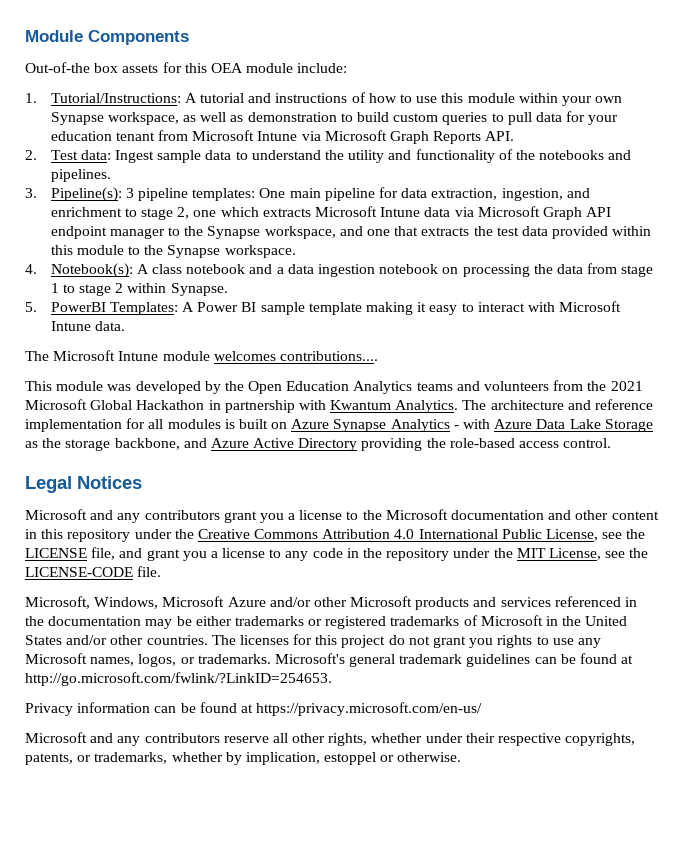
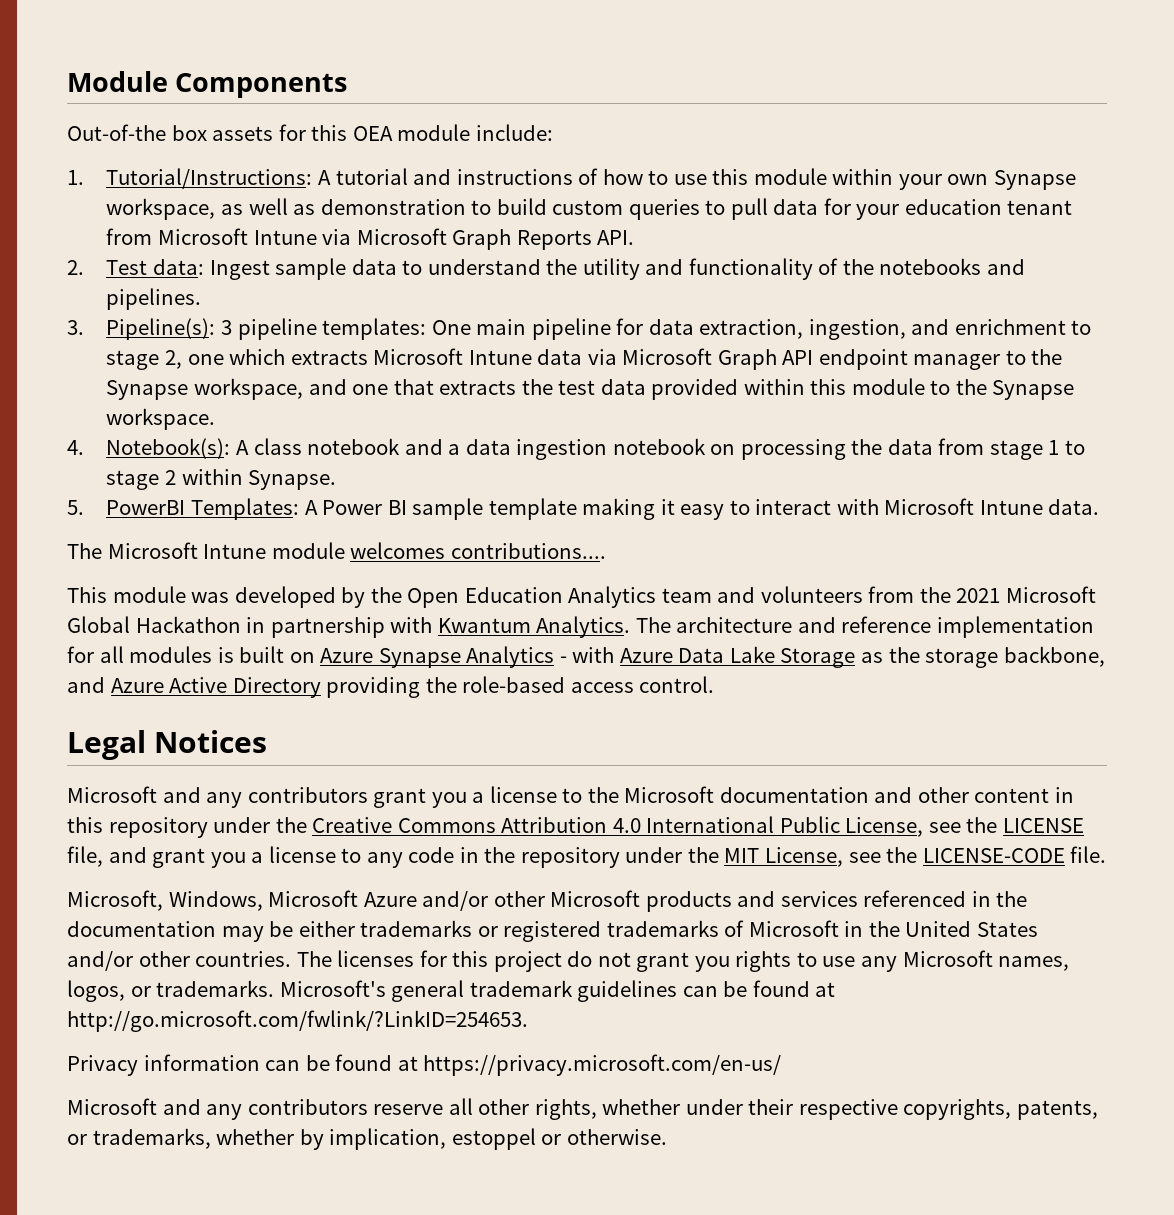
[416,382,453,391] teams -> [661,588,712,603] team

